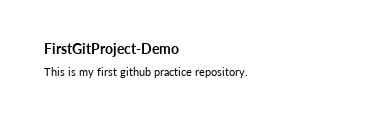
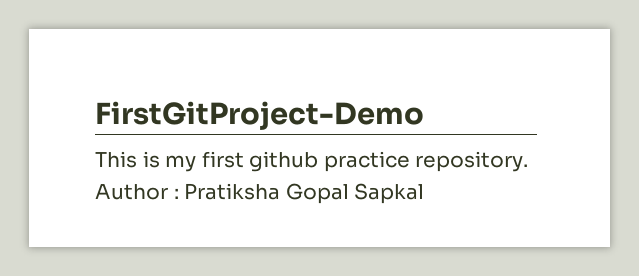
(248, 72) none -> [95,183,425,204] // Author : Pratiksha Gopal Sapkal

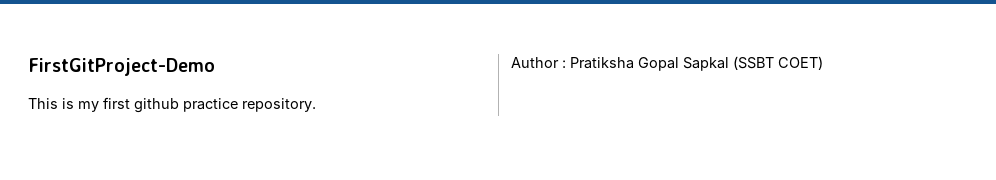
(425, 193) none -> [733,56,823,70] (SSBT COET)

